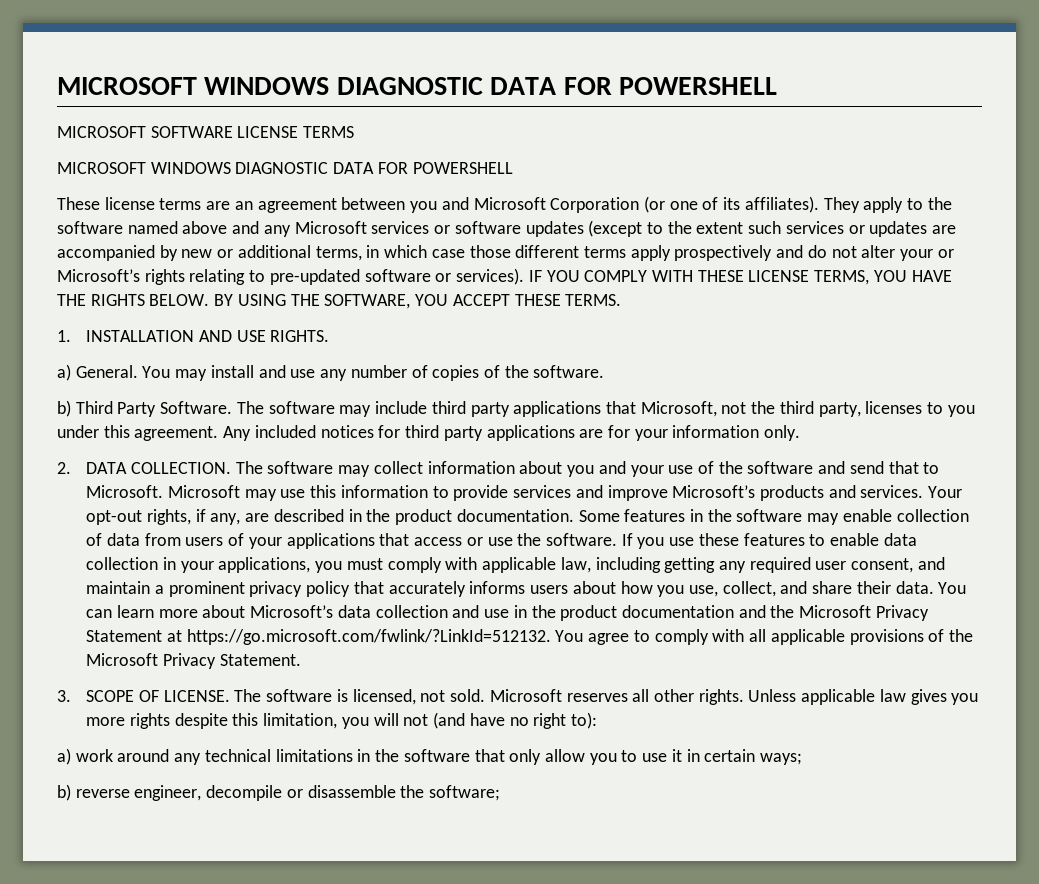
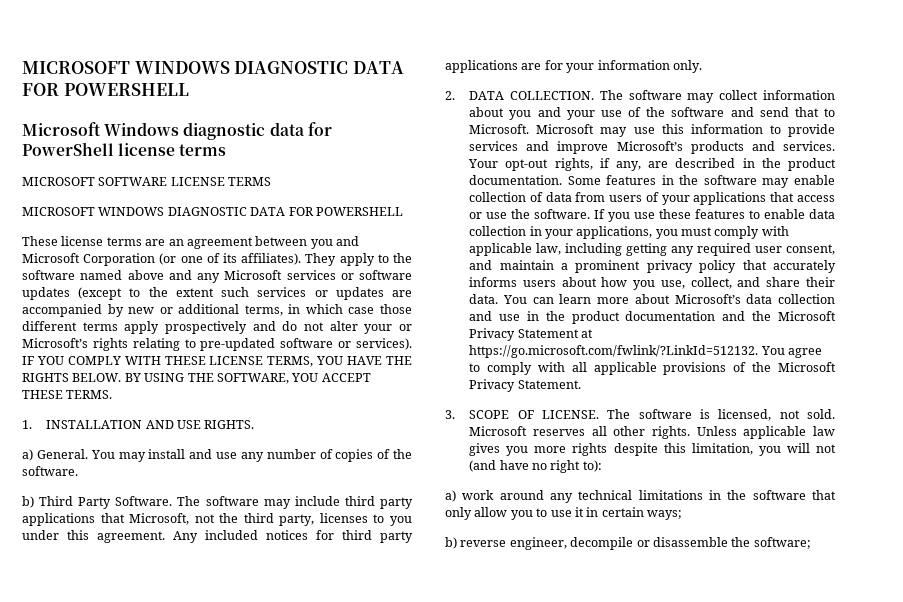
[57,77,778,95] MICROSOFT WINDOWS DIAGNOSTIC DATA FOR POWERSHELL -> [22,61,404,74] [22,83,189,96] [22,122,332,140] [22,142,227,156] MICROSOFT WINDOWS DIAGNOSTIC DATA FOR POWERSHELL // Microsoft Windows diagnostic data for PowerShell license terms

